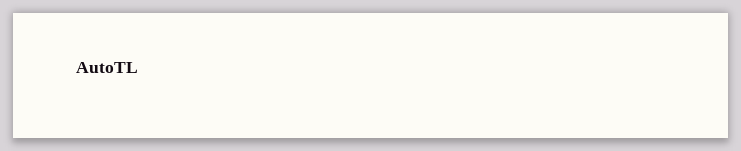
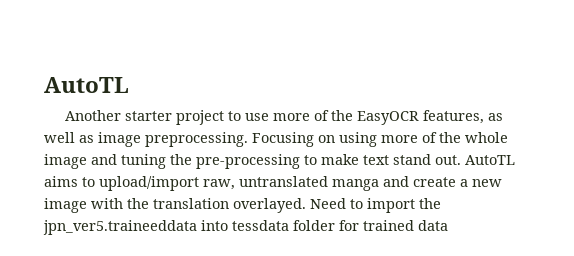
[76,62,138,73] AutoTL -> [44,77,129,93] [65,110,504,125] [44,132,508,147] [44,154,515,169] [44,176,502,191] [44,198,441,213] [43,220,448,235] AutoTL // Another starter project to use more of the EasyOCR features, as well as image preprocessing. Focusing on using more of the whole image and tuning the pre-processing to make text stand out. AutoTL aims to upload/import raw, untranslated manga and create a new image with the translation overlayed. Need to import the jpn_ver5.traineeddata into tessdata folder for trained data

